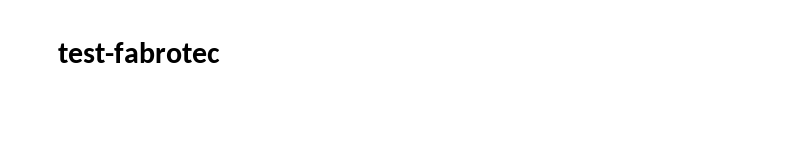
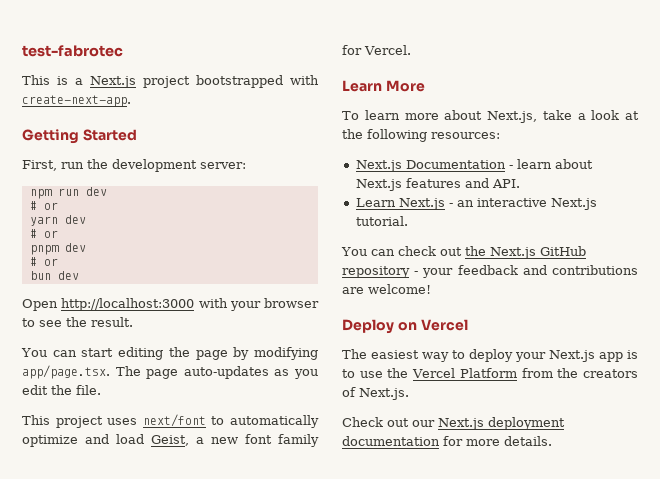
(220, 52) none -> [22,75,319,88] [22,95,131,107] [22,129,137,144] [22,159,246,172] [29,187,107,199] [29,201,58,210] [29,215,86,226] [29,229,58,238] [29,243,86,255] [29,257,58,266] [29,271,79,280] [22,298,319,311] [22,317,133,327] [21,347,318,360] [22,365,318,379] [22,385,101,395] [22,414,319,428] [22,434,319,447] [342,45,411,55] [342,80,425,92] [342,110,639,123] [342,129,500,142] [355,159,593,172] [355,178,520,191] [355,198,597,210] [355,216,408,226] [341,246,586,259] [342,265,638,278] [342,284,431,294] [342,319,468,334] [342,349,638,362] [342,368,638,378] [342,387,409,400] [342,417,565,430] [342,436,552,446] // This is a Next.js project bootstrapped with create-next-app. // Getting Started // First, run the development server: // npm run dev // # or // yarn dev // # or // pnpm dev // # or // bun dev // Open http://localhost:3000 with your browser to see the result. // You can start editing the page by modifying app/page.tsx. The page auto-updates as you edit the file. // This project uses next/font to automatically optimize and load Geist, a new font family for Vercel. // Learn More // To learn more about Next.js, take a look at the following resources: // Next.js Documentation - learn about Next.js features and API. // Learn Next.js - an interactive Next.js tutorial. // You can check out the Next.js GitHub repository - your feedback and contributions are welcome! // Deploy on Vercel // The easiest way to deploy your Next.js app is to use the Vercel Platform from the creators of Next.js. // Check out our Next.js deployment documentation for more details.

